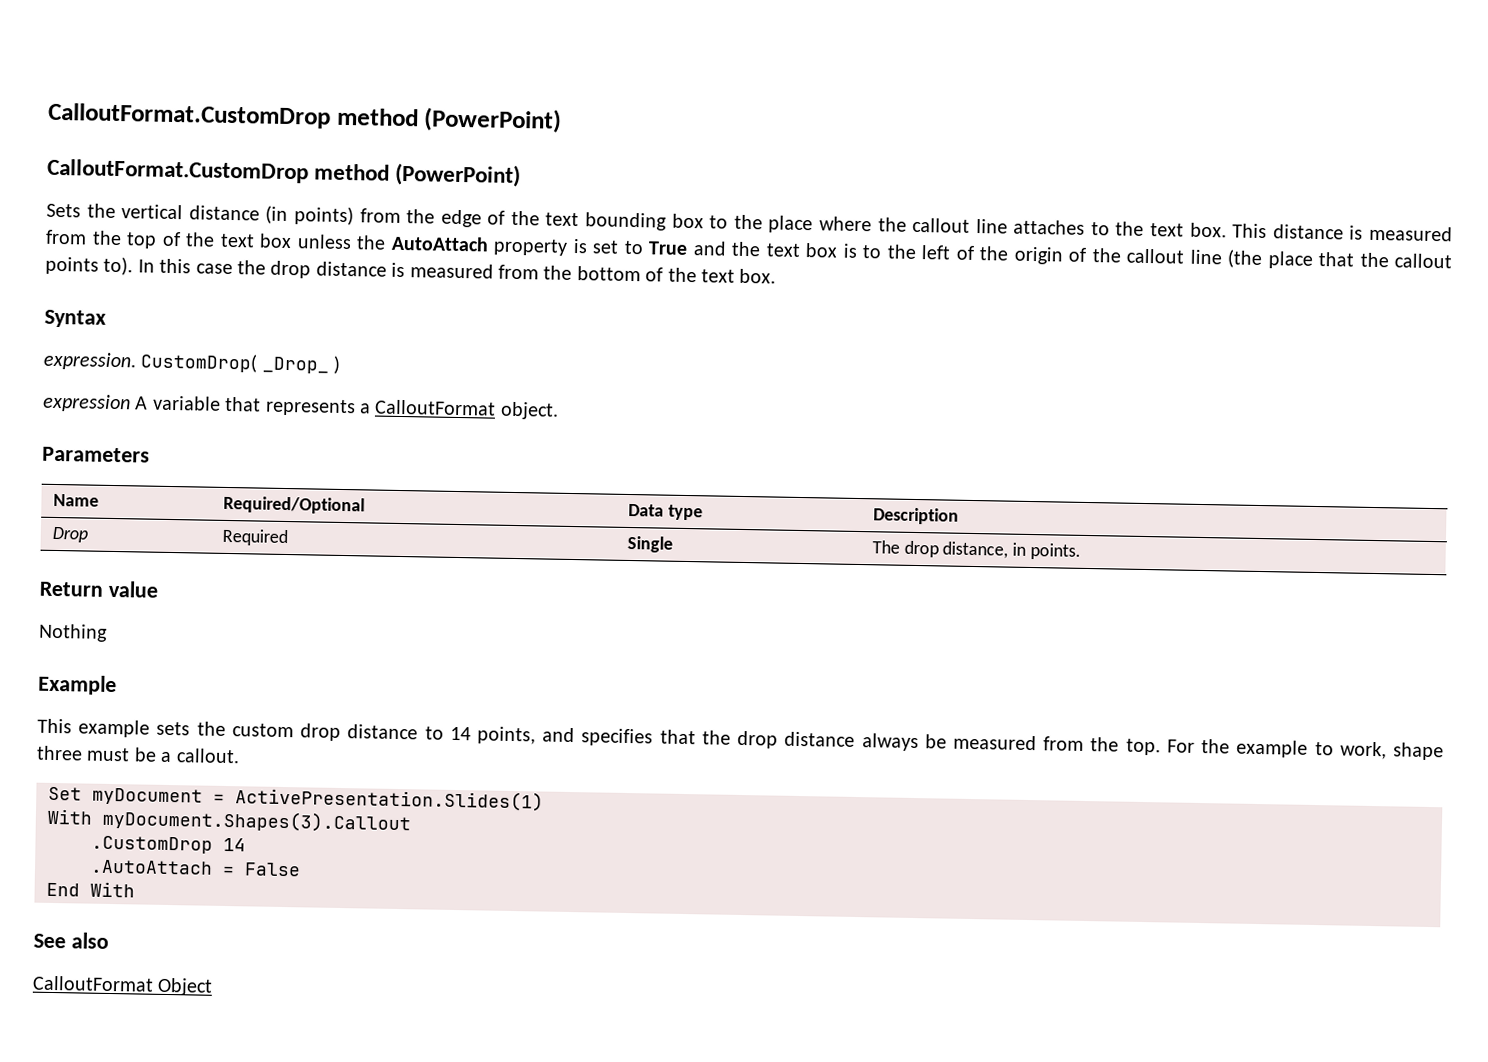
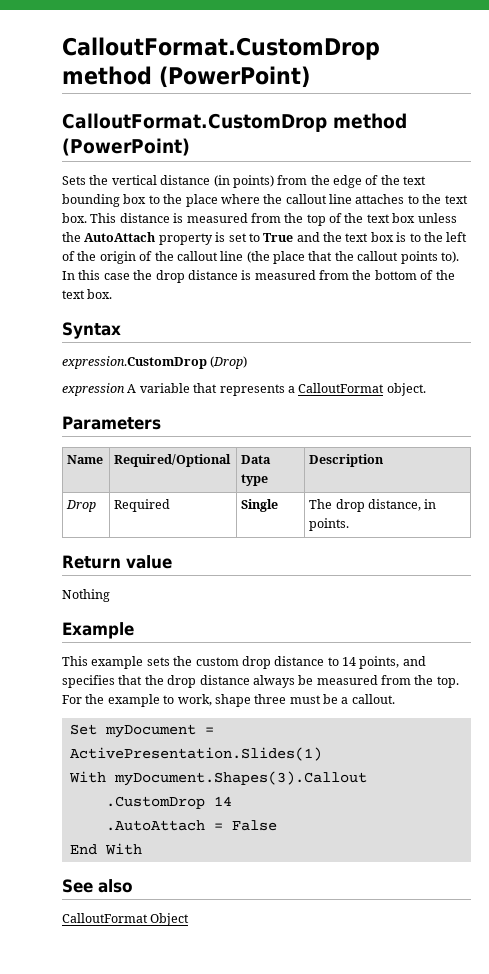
[43,351,341,374] expression. CustomDrop( _Drop_ ) -> [62,356,248,369] expression.CustomDrop (Drop)

